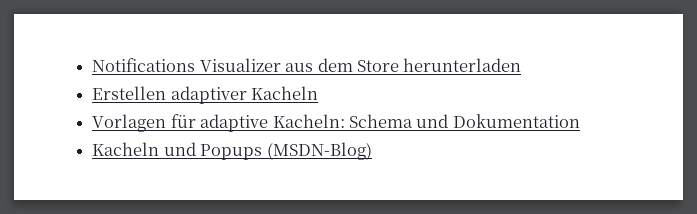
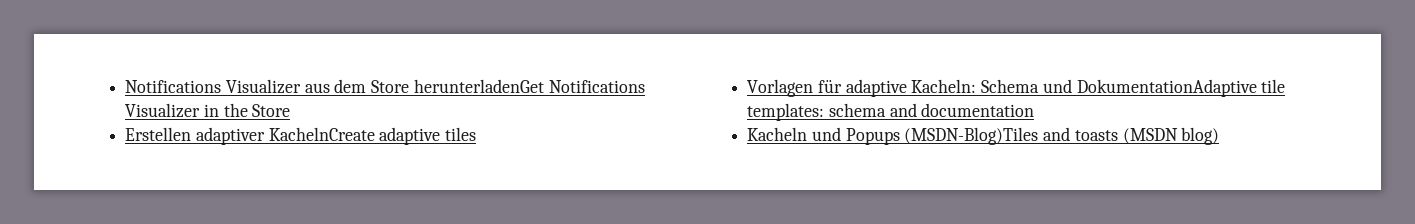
[403,58,522,72] herunterladen -> [413,79,645,93] [125,103,291,118] herunterladenGet Notifications Visualizer in the Store
[251,86,319,100] Kacheln -> [268,127,477,145] KachelnCreate adaptive tiles
[452,114,580,128] [92,142,372,160] Dokumentation // Kacheln und Popups (MSDN-Blog) -> [1076,79,1286,97] [747,103,1035,121] [747,127,1220,145] DokumentationAdaptive tile templates: schema and documentation // Kacheln und Popups (MSDN-Blog)Tiles and toasts (MSDN blog)

